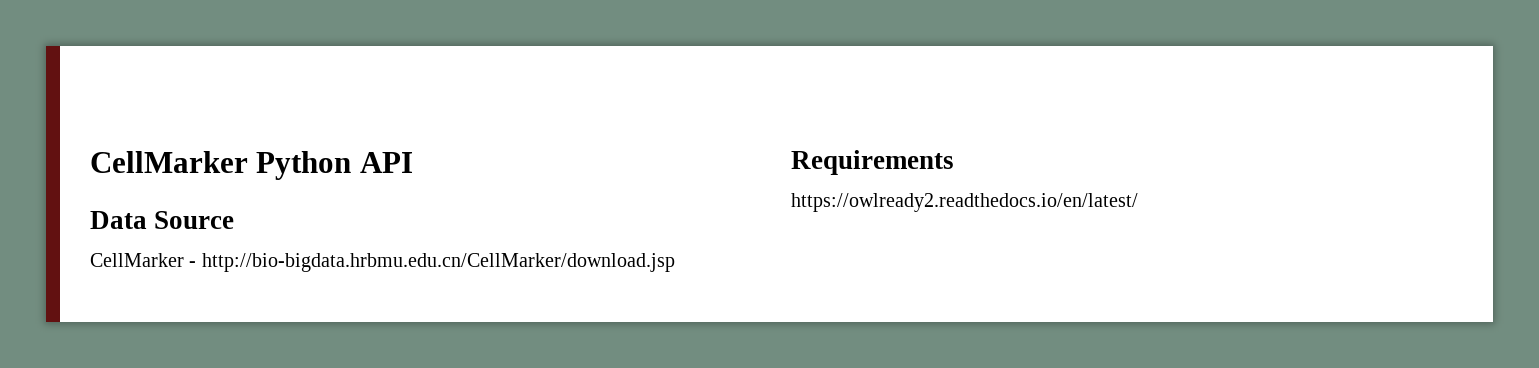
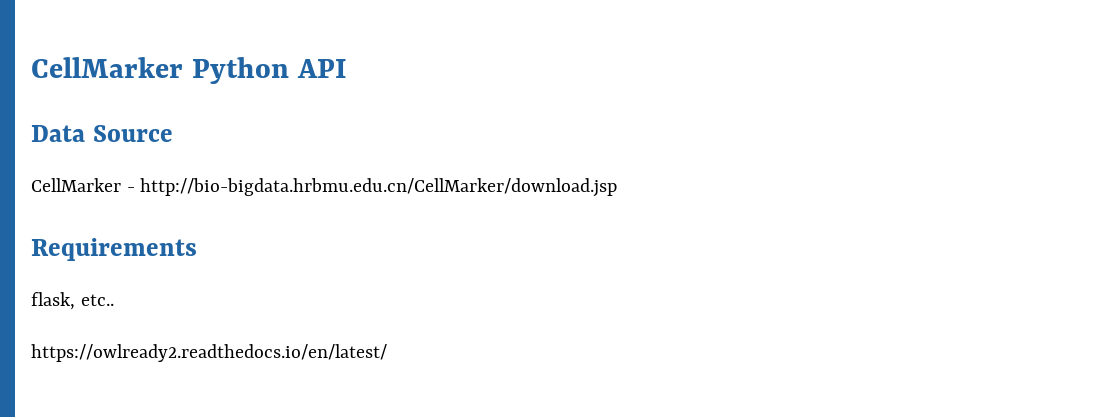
(954, 162) none -> [31,292,114,310] // flask, etc..

